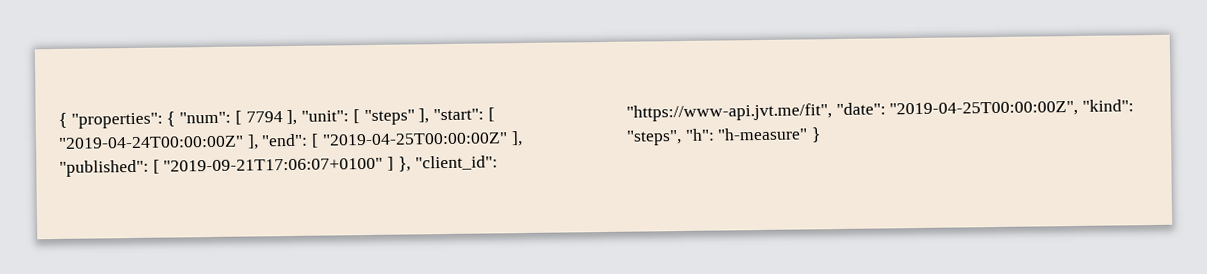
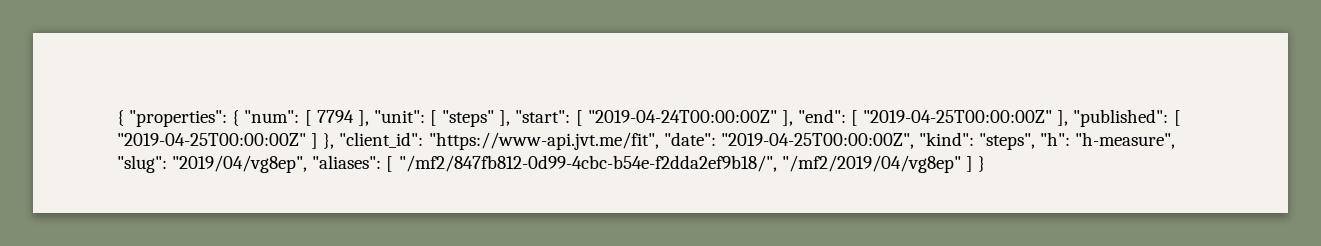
[163,157,384,172] "2019-09-21T17:06:07+0100" -> [117,133,306,146] "2019-04-25T00:00:00Z"
[717,127,809,141] "h-measure" -> [1075,132,1176,149] [117,155,973,173] "h-measure", "slug": "2019/04/vg8ep", "aliases": [ "/mf2/847fb812-0d99-4cbc-b54e-f2dda2ef9b18/", "/mf2/2019/04/vg8ep" ]

